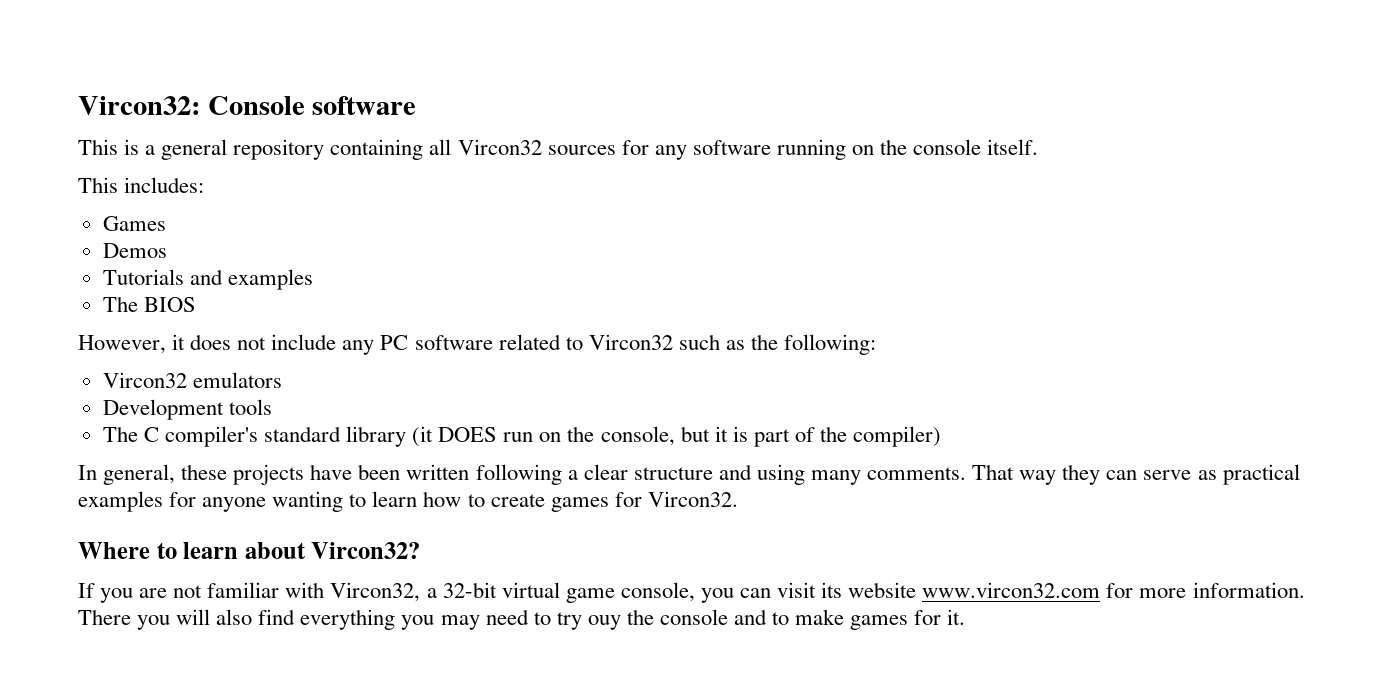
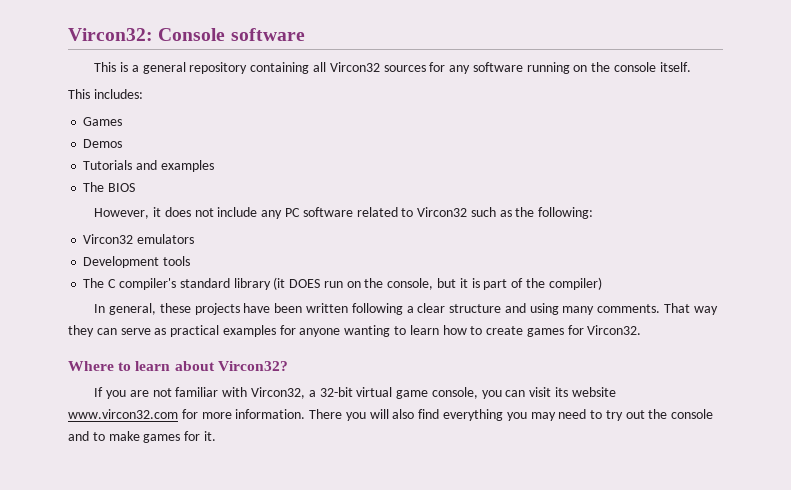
[587,615,621,630] ouy -> [625,410,645,419] out

